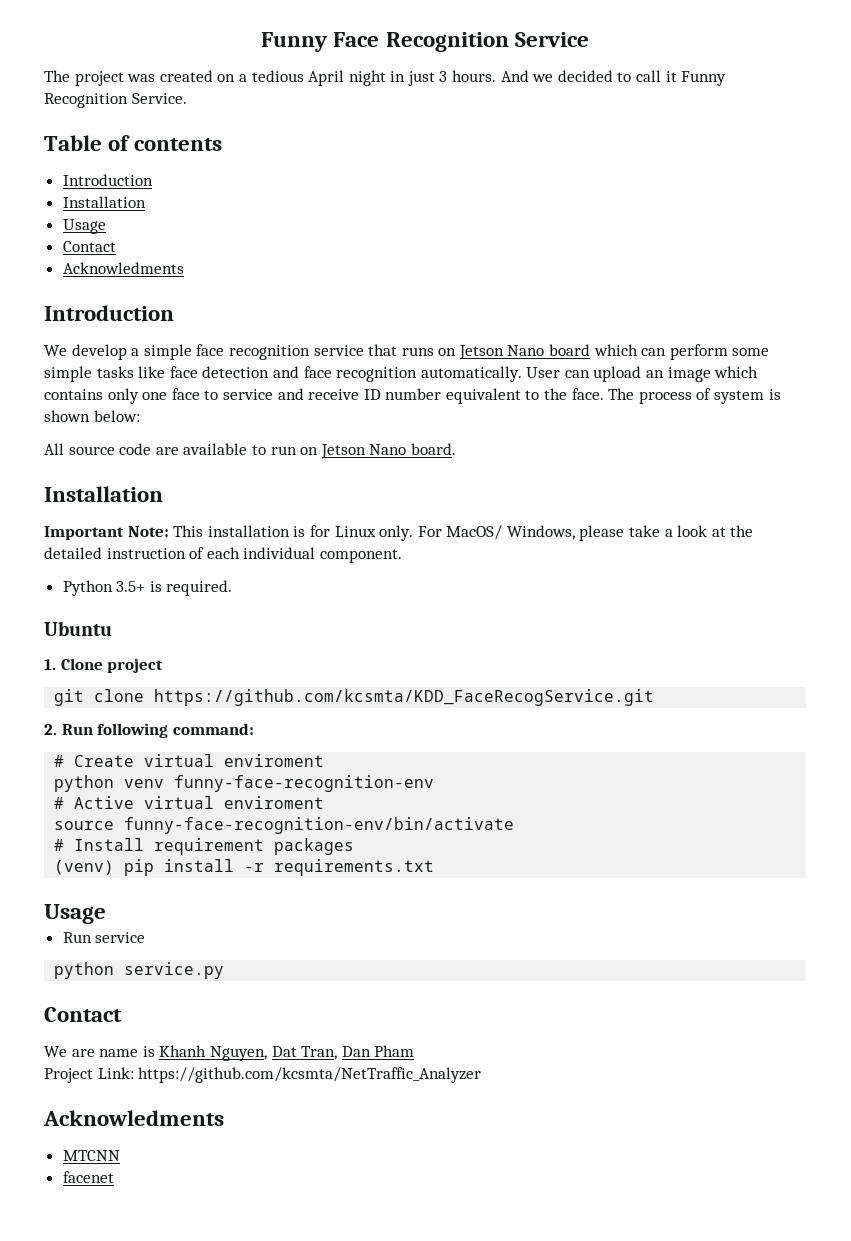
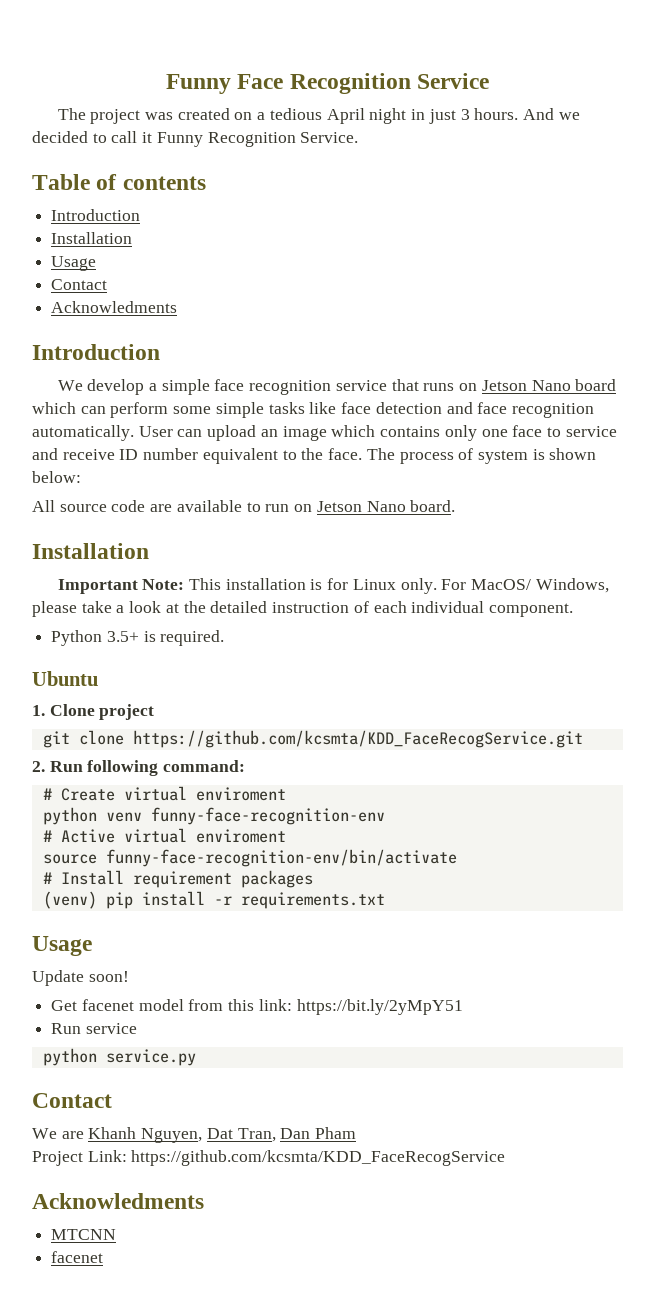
(106, 914) none -> [32,970,129,986] [51,999,463,1015] // Update soon! // Get facenet model from this link: https://bit.ly/2yMpY51
[99,1046,155,1057] name is -> (84, 1135) none
[138,1067,482,1083] https://github.com/kcsmta/NetTraffic_Analyzer -> [131,1150,506,1166] https://github.com/kcsmta/KDD_FaceRecogService

